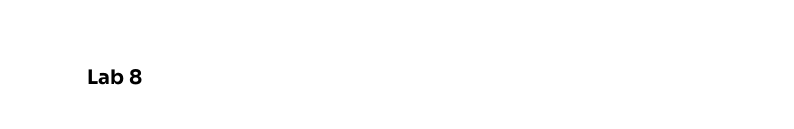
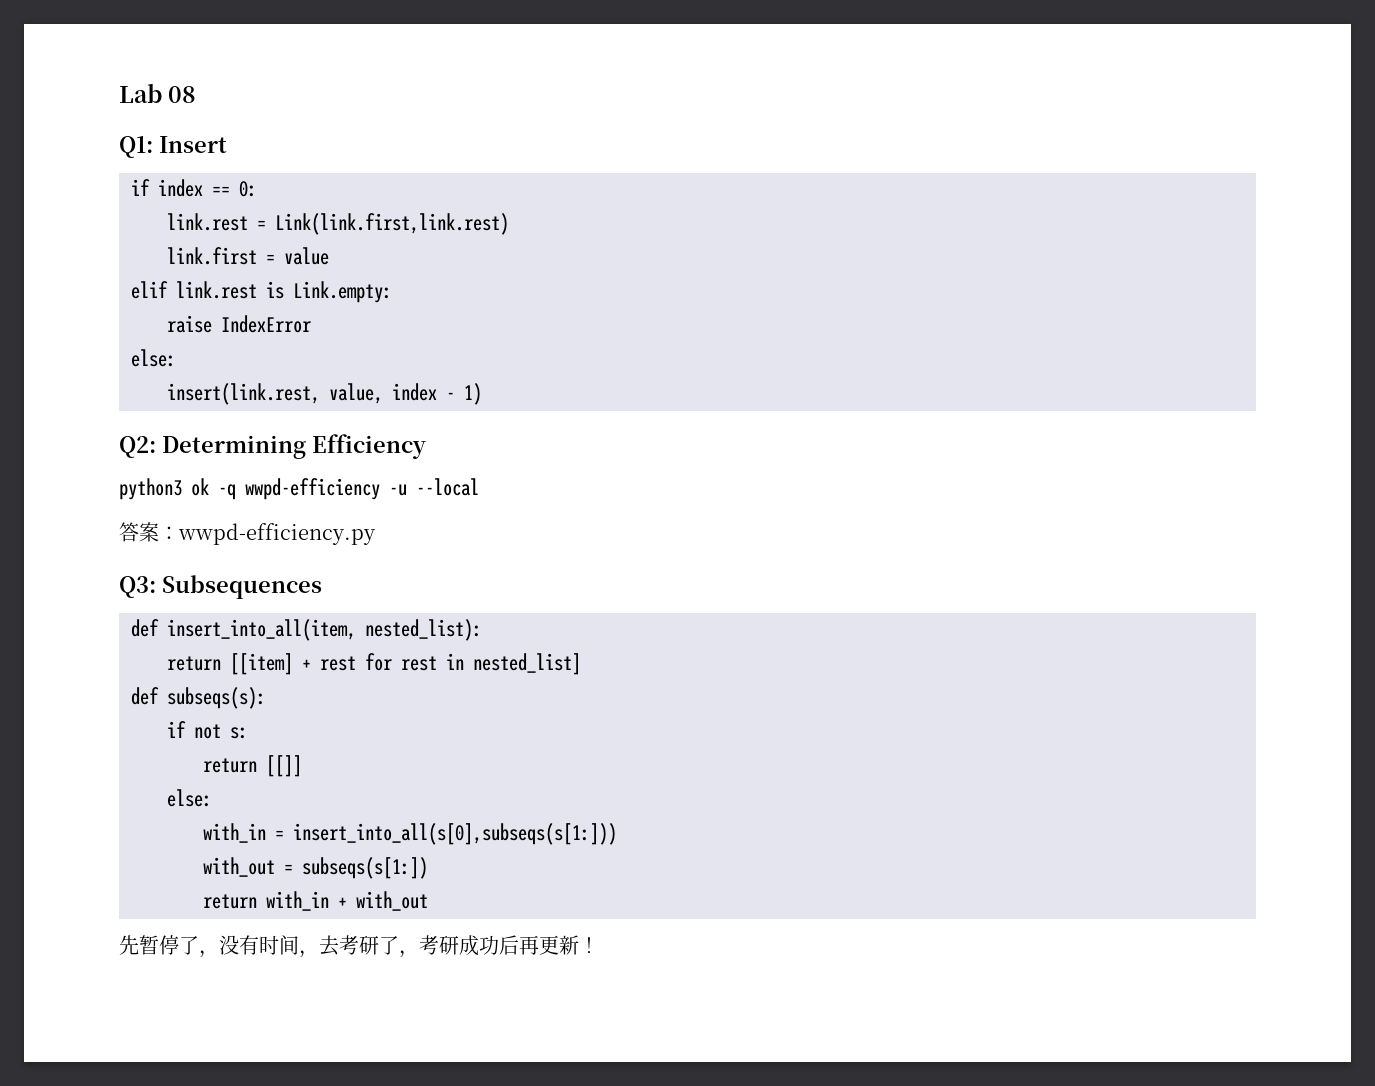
[129,68,143,85] 8 -> [168,86,197,103] [119,136,227,158] [131,179,257,197] [167,213,509,235] [167,247,329,265] [131,281,392,303] [167,315,311,333] [131,349,176,367] [167,383,482,405] [119,434,426,459] [119,478,479,500] [119,522,376,545] [119,575,322,599] [131,619,482,641] [167,653,581,675] [131,687,266,709] [167,721,248,739] [203,755,302,777] [167,789,212,807] [203,823,617,845] [203,857,428,879] [203,891,428,911] [119,935,599,958] 08 // Q1: Insert // if index == 0: // link.rest = Link(link.first,link.rest) // link.first = value // elif link.rest is Link.empty: // raise IndexError // else: // insert(link.rest, value, index - 1) // Q2: Determining Efficiency // python3 ok -q wwpd-efficiency -u --local // 答案：wwpd-efficiency.py // Q3: Subsequences // def insert_into_all(item, nested_list): // return [[item] + rest for rest in nested_list] // def subseqs(s): // if not s: // return [[]] // else: // with_in = insert_into_all(s[0],subseqs(s[1:])) // with_out = subseqs(s[1:]) // return with_in + with_out // 先暂停了，没有时间，去考研了，考研成功后再更新！

